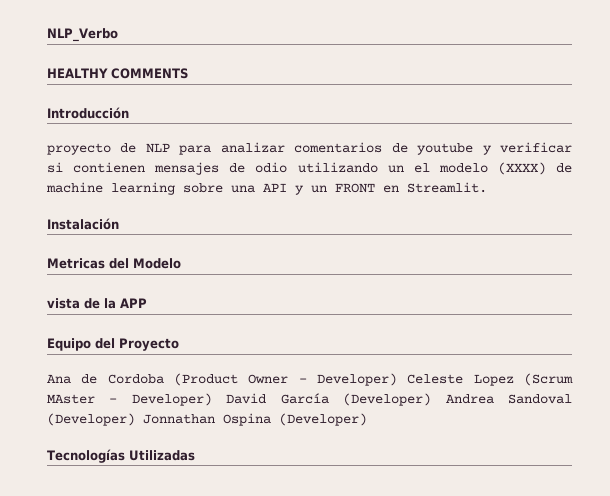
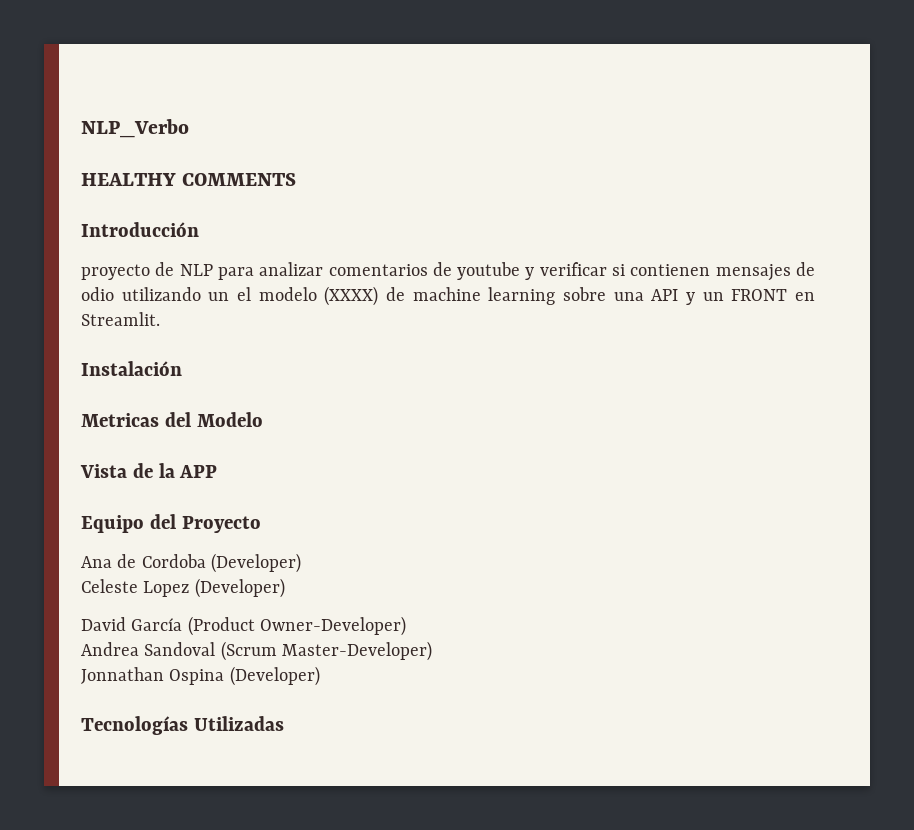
[47,298,80,309] vista -> [80,464,127,478] Vista
[174,373,573,386] [47,393,572,406] [47,413,135,426] (Product Owner - Developer) Celeste Lopez (Scrum MAster - Developer) David García (Developer) Andrea Sandoval (Developer) -> [210,553,301,573] [81,578,285,598] [81,616,406,636] [81,641,432,661] (Developer) // Celeste Lopez (Developer) // David García (Product Owner-Developer) // Andrea Sandoval (Scrum Master-Developer) //

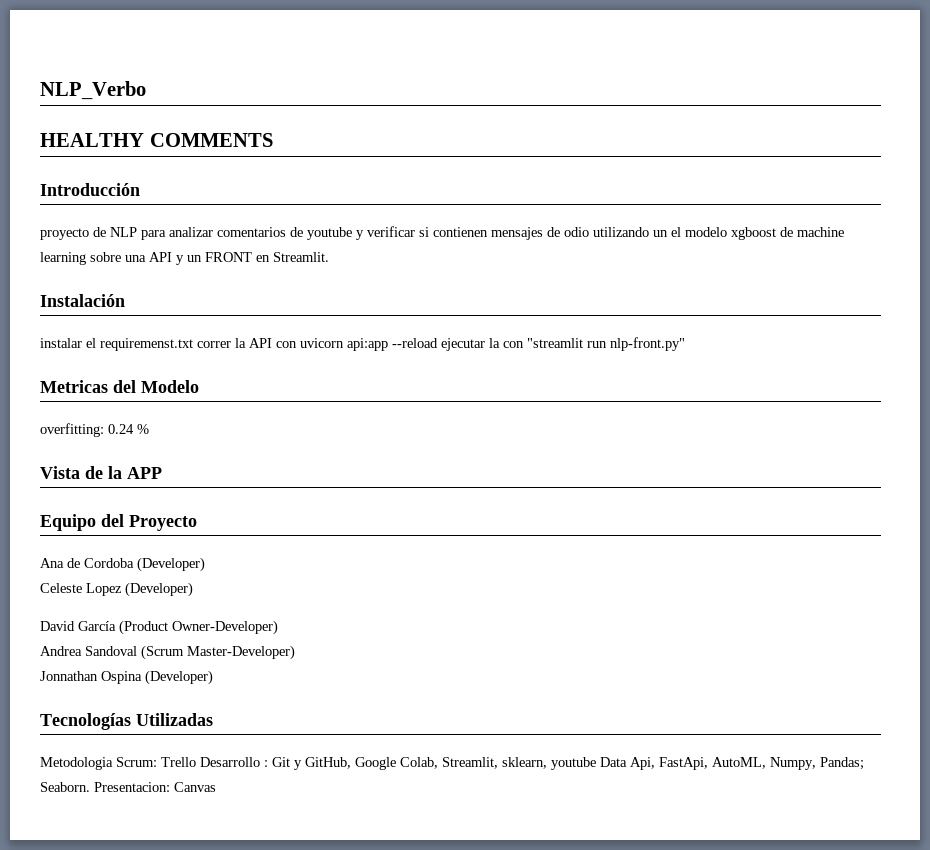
[324,286,379,306] (XXXX) -> [731,227,776,240] xgboost
(182, 368) none -> [40,337,685,351] // instalar el requiremenst.txt correr la API con uvicorn api:app --reload ejecutar la con "streamlit run nlp-front.py"
(263, 419) none -> [40,423,149,437] // overfitting: 0.24 %
(284, 723) none -> [40,757,864,770] [40,782,216,792] // Metodologia Scrum: Trello Desarrollo : Git y GitHub, Google Colab, Streamlit, sklearn, youtube Data Api, FastApi, AutoML, Numpy, Pandas; Seaborn. Presentacion: Canvas

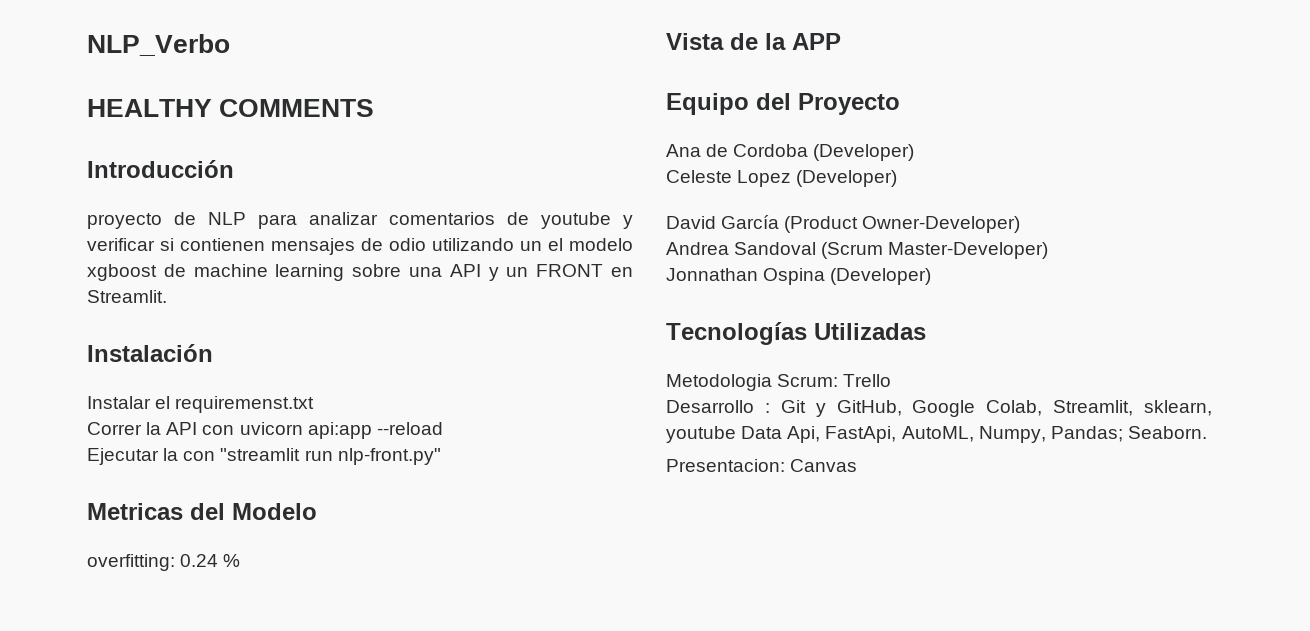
[40,338,82,348] instalar -> [87,396,151,409] Instalar
[197,341,231,348] correr -> [87,422,142,435] // Correr
[441,338,485,351] ejecutar -> [87,448,159,465] // Ejecutar
(196, 762) none -> (892, 380) //
(90, 787) none -> (1207, 432) //

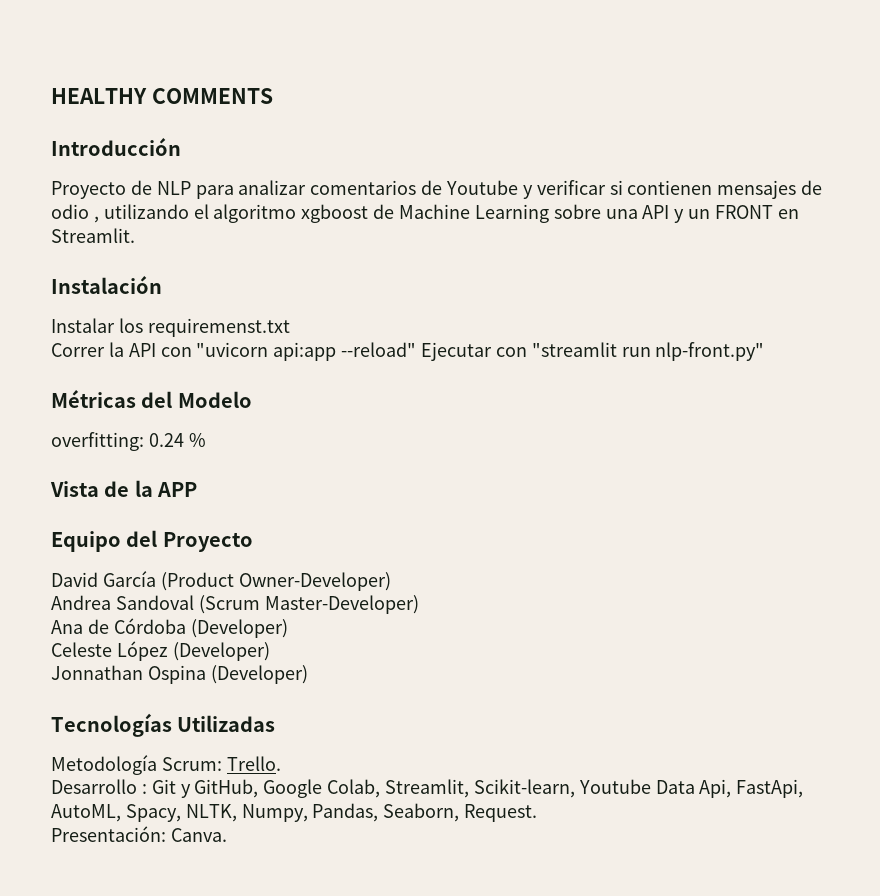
[87,34,230,56] NLP_Verbo // -> (51, 96) none
[87,213,162,229] proyecto -> [51,181,126,199] Proyecto
[541,212,611,229] youtube -> [446,180,519,195] Youtube
[432,238,633,251] [87,264,345,281] utilizando un el modelo xgboost de machine learning -> [93,204,549,223] , utilizando el algoritmo xgboost de Machine Learning
[155,396,171,409] el -> [118,318,143,333] los
[239,422,443,439] [87,448,179,465] uvicorn api:app --reload // Ejecutar la -> [196,342,493,361] "uvicorn api:app --reload" Ejecutar
[87,503,183,520] Metricas -> [51,390,136,408] Métricas
[666,144,915,161] [666,170,898,187] // Ana de Cordoba (Developer) // Celeste Lopez (Developer) -> (253, 542) none
(1049, 250) none -> [51,618,288,638] [51,641,270,661] // Ana de Córdoba (Developer) // Celeste López (Developer)
[666,374,892,391] Metodologia Scrum: Trello -> [51,755,281,775] Metodología Scrum: Trello.
[1144,400,1212,416] [666,426,736,443] sklearn, youtube -> [473,779,651,798] Scikit-learn, Youtube
[978,426,1207,443] [666,459,858,472] Numpy, Pandas; Seaborn. // Presentacion: Canvas -> [125,803,538,822] [51,826,227,842] Spacy, NLTK, Numpy, Pandas, Seaborn, Request. // Presentación: Canva.

